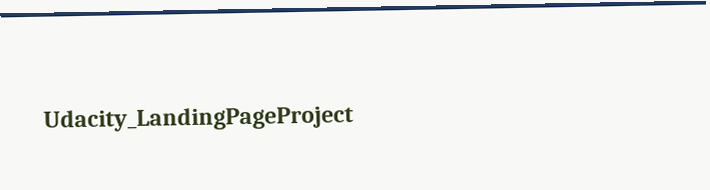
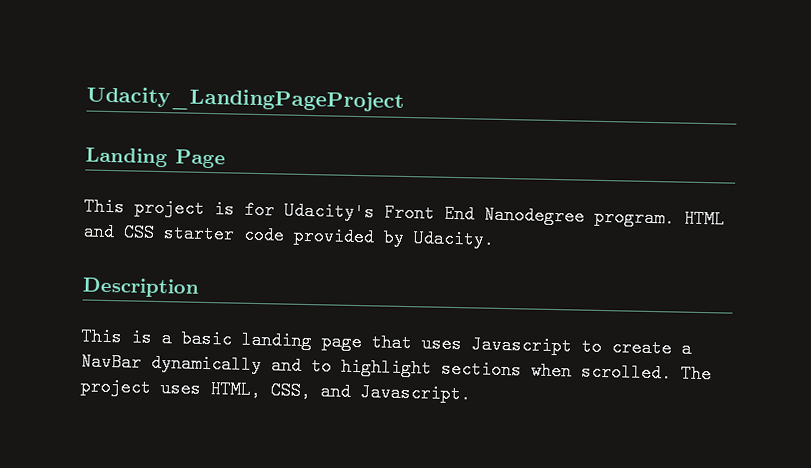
(354, 119) none -> [85,147,226,169] [84,197,725,229] [83,222,495,249] [82,277,200,298] [81,327,692,358] [81,352,712,384] [80,377,471,404] // Landing Page // This project is for Udacity's Front End Nanodegree program. HTML and CSS starter code provided by Udacity. // Description // This is a basic landing page that uses Javascript to create a NavBar dynamically and to highlight sections when scrolled. The project uses HTML, CSS, and Javascript.

